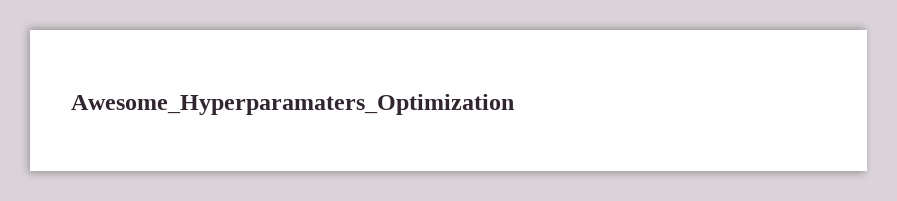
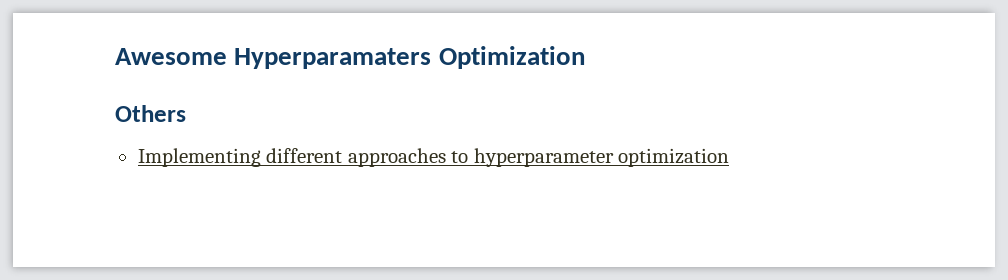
[71,94,514,115] Awesome_Hyperparamaters_Optimization -> [115,46,585,69] [115,105,186,122] [137,148,730,167] Awesome Hyperparamaters Optimization // Others // Implementing different approaches to hyperparameter optimization

